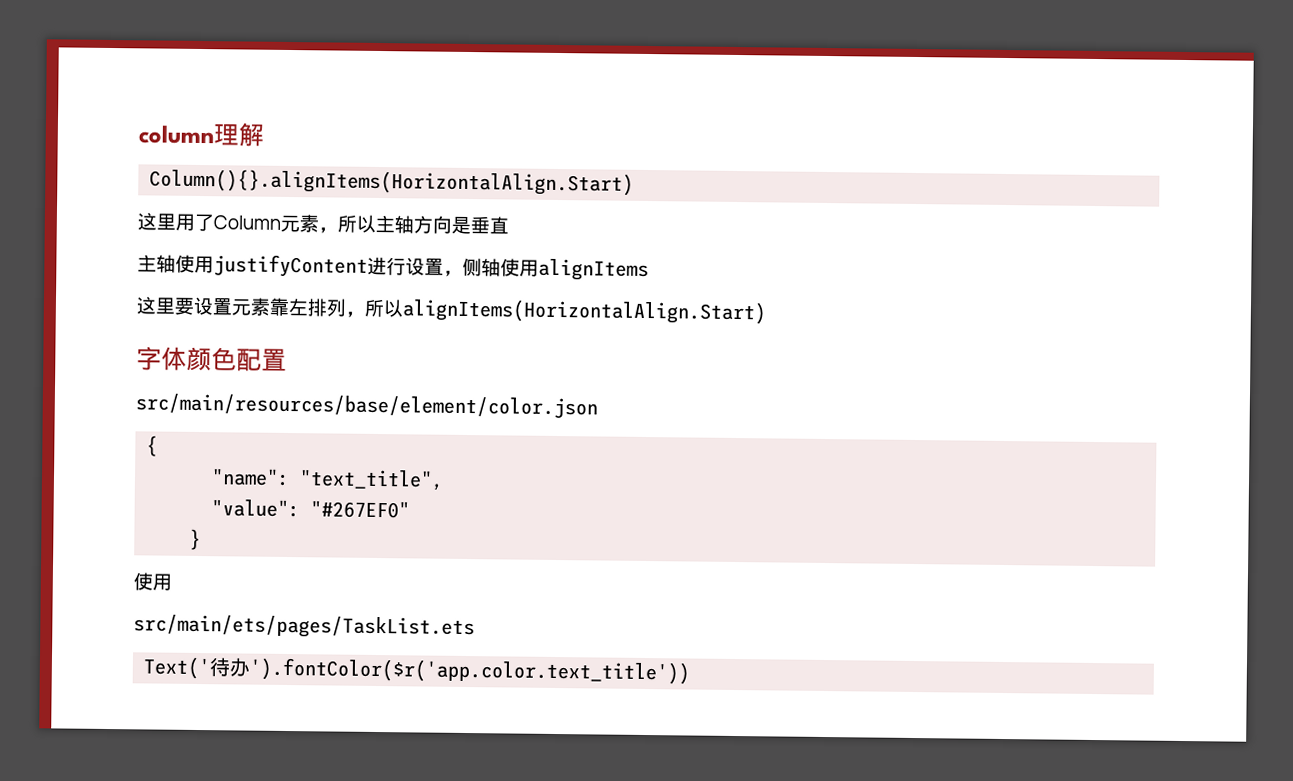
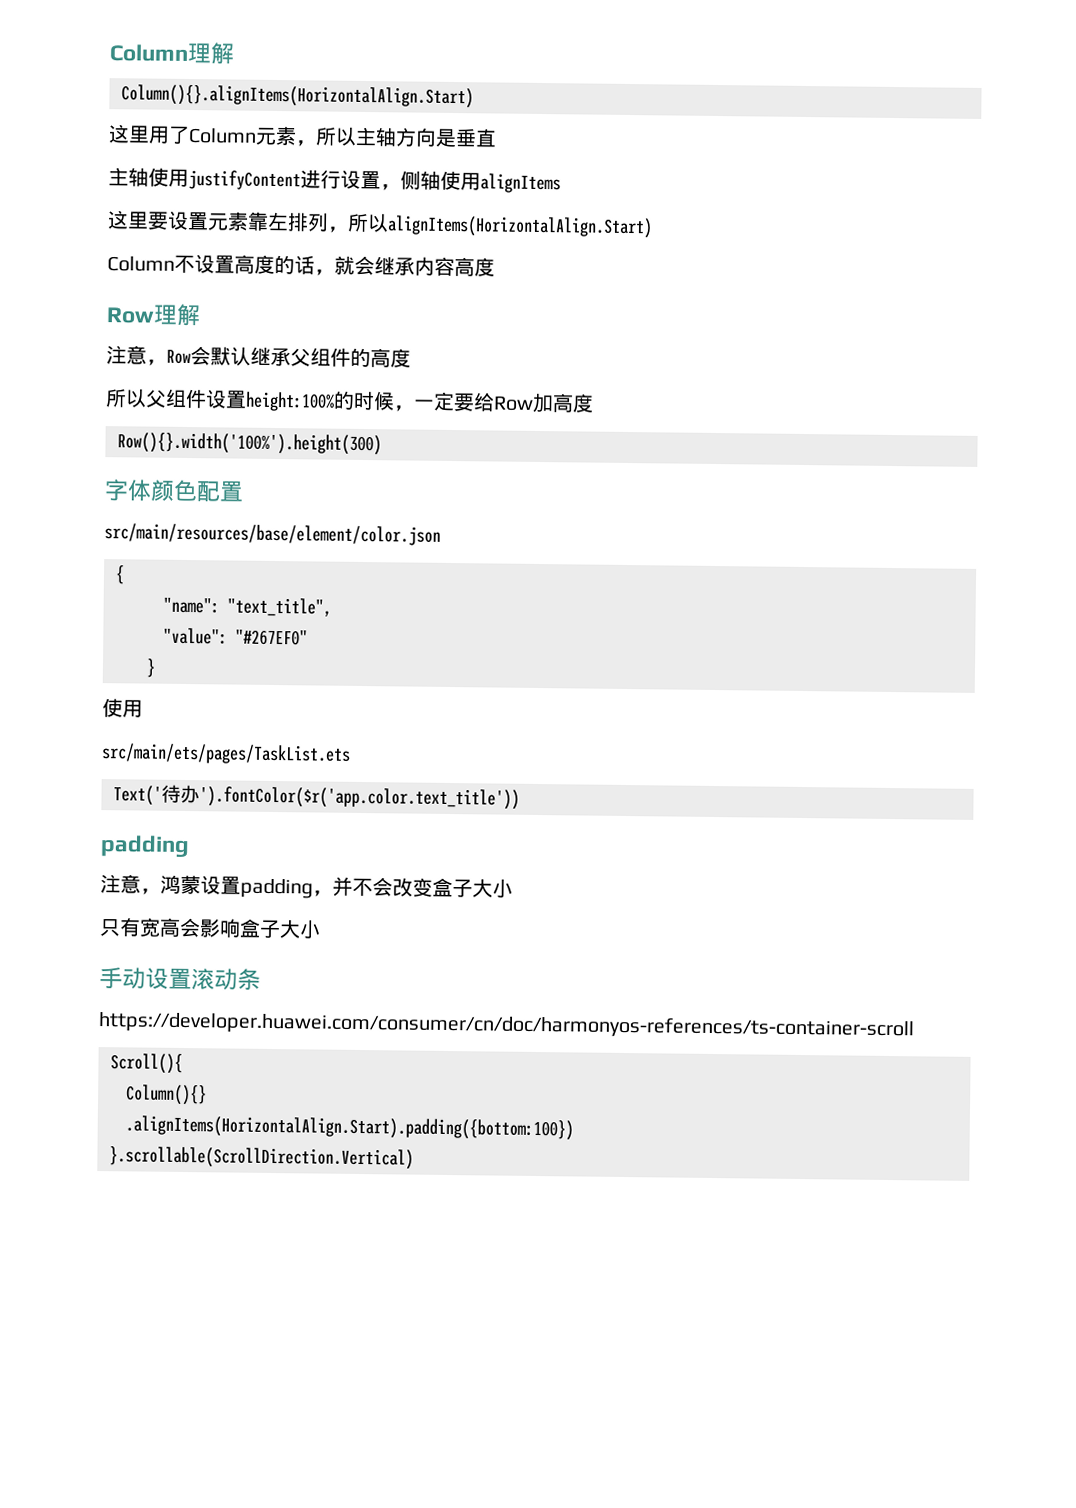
[138,125,214,145] column -> [109,44,189,62] Column
(766, 311) none -> [107,254,495,277] [106,303,201,327] [106,345,411,368] [105,388,594,414] [117,432,382,456] // Column不设置高度的话，就会继承内容高度 // Row理解 // 注意，Row会默认继承父组件的高度 // 所以父组件设置height:100%的时候，一定要给Row加高度 // Row(){}.width('100%').height(300)
(691, 671) none -> [100,835,190,858] [100,874,513,899] [99,917,321,939] [99,967,261,991] [98,1011,915,1041] [110,1053,183,1074] [125,1084,207,1106] [125,1115,574,1141] [109,1146,414,1170] // padding // 注意，鸿蒙设置padding，并不会改变盒子大小 // 只有宽高会影响盒子大小 // 手动设置滚动条 // https://developer.huawei.com/consumer/cn/doc/harmonyos-references/ts-container-scroll // Scroll(){ // Column(){} // .alignItems(HorizontalAlign.Start).padding({bottom:100}) // }.scrollable(ScrollDirection.Vertical)

